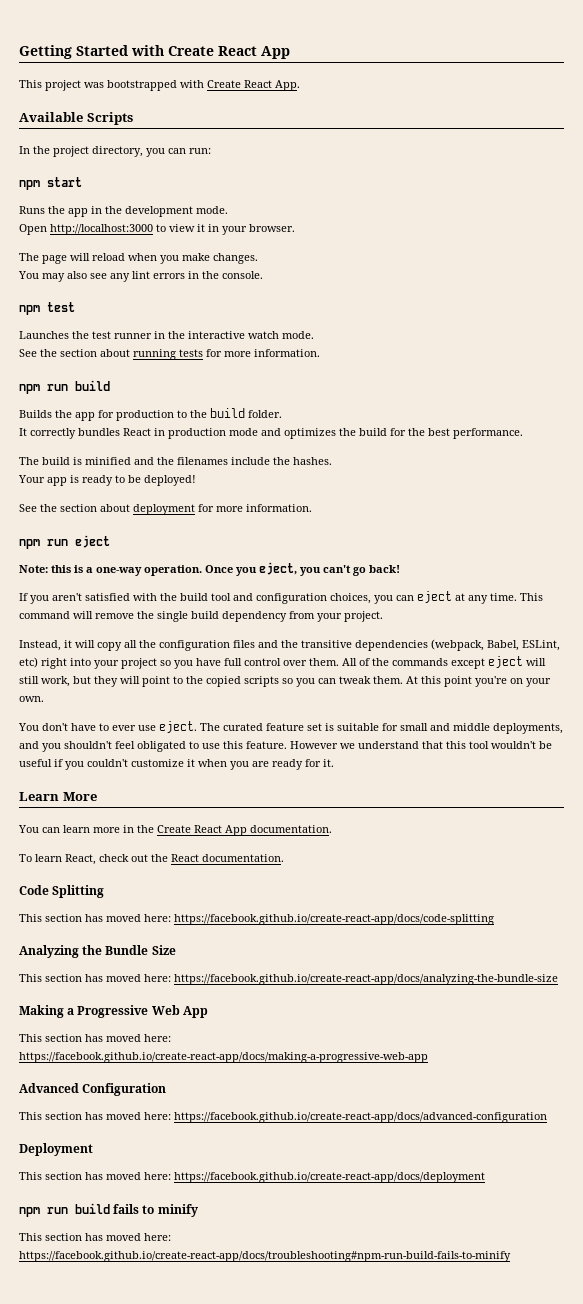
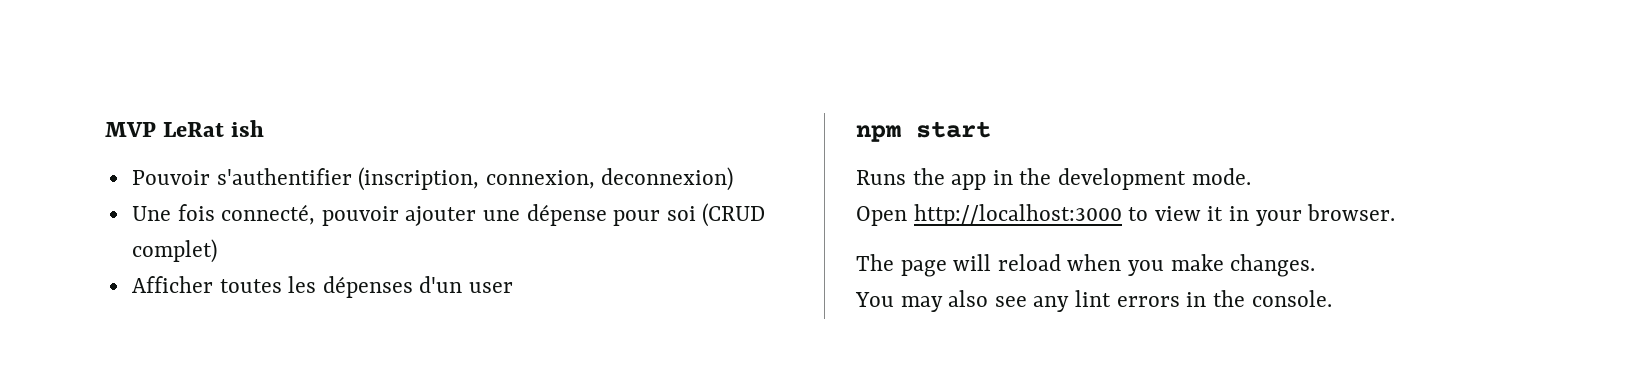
[19,45,290,59] [19,80,300,91] [19,112,133,125] [19,146,211,157] Getting Started with Create React App // This project was bootstrapped with Create React App. // Available Scripts // In the project directory, you can run: -> [105,120,264,137] [131,167,734,191] [131,203,766,227] [131,239,217,263] [131,276,514,298] MVP LeRat ish // Pouvoir s'authentifier (inscription, connexion, deconnexion) // Une fois connecté, pouvoir ajouter une dépense pour soi (CRUD complet) // Afficher toutes les dépenses d'un user
[19,302,75,315] [19,331,314,339] [19,349,320,360] [19,380,110,394] [19,408,282,421] [19,428,523,439] [19,457,332,465] [18,475,196,486] [19,504,312,515] [19,535,110,549] [19,562,400,576] [19,591,543,604] [19,611,383,622] [19,639,560,651] [19,656,546,669] [19,676,551,687] [19,696,44,702] [18,721,563,734] [19,741,552,752] [19,759,334,770] [19,792,97,801] [18,825,332,836] [19,854,284,865] [19,885,105,898] [19,914,494,925] [19,945,176,958] [19,974,558,985] [19,1005,208,1018] [19,1034,171,1042] [19,1052,428,1063] [19,1083,167,1096] [19,1112,547,1123] [19,1143,93,1156] [19,1172,485,1183] [19,1203,198,1217] [19,1233,171,1241] [19,1251,511,1262] // npm test // Launches the test runner in the interactive watch mode. // See the section about running tests for more information. // npm run build // Builds the app for production to the build folder. // It correctly bundles React in production mode and optimizes the build for the best performance. // The build is minified and the filenames include the hashes. // Your app is ready to be deployed! // See the section about deployment for more information. // npm run eject // Note: this is a one-way operation. Once you eject, you can't go back! // If you aren't satisfied with the build tool and configuration choices, you can eject at any time. This command will remove the single build dependency from your project. // Instead, it will copy all the configuration files and the transitive dependencies (webpack, Babel, ESLint, etc) right into your project so you have full control over them. All of the commands except eject will still work, but they will point to the copied scripts so you can tweak them. At this point you're on your own. // You don't have to ever use eject. The curated feature set is suitable for small and middle deployments, and you shouldn't feel obligated to use this feature. However we understand that this tool wouldn't be useful if you couldn't customize it when you are ready for it. // Learn More // You can learn more in the Create React App documentation. // To learn React, check out the React documentation. // Code Splitting // This section has moved here: https://facebook.github.io/create-react-app/docs/code-splitting // Analyzing the Bundle Size // This section has moved here: https://facebook.github.io/create-react-app/docs/analyzing-the-bundle-size // Making a Progressive Web App // This section has moved here: https://facebook.github.io/create-react-app/docs/making-a-progressive-web-app // Advanced Configuration // This section has moved here: https://facebook.github.io/create-react-app/docs/advanced-configuration // Deployment // This section has moved here: https://facebook.github.io/create-react-app/docs/deployment // npm run build fails to minify // This section has moved here: https://facebook.github.io/create-react-app/docs/troubleshooting#npm-run-build-fails-to-minify -> (1332, 298) none

